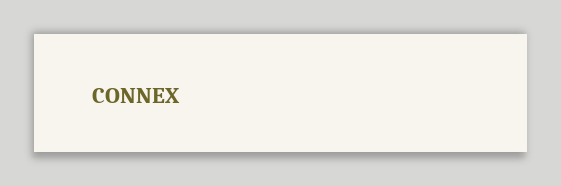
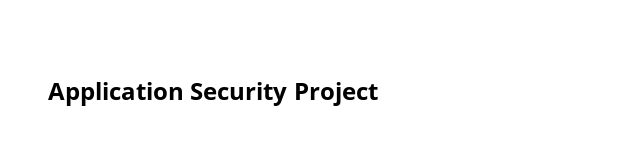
[92,88,180,103] CONNEX -> [48,82,378,106] Application Security Project

